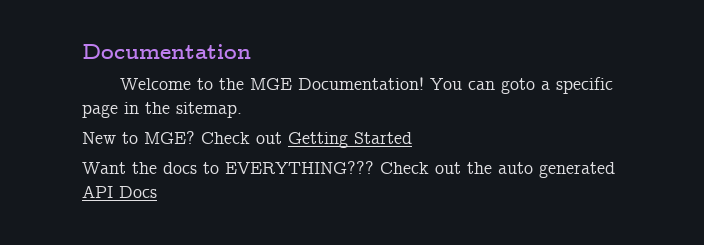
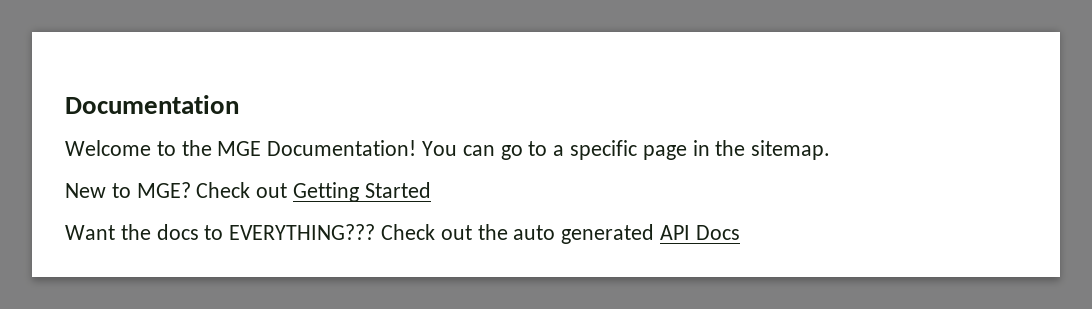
[500,78,535,94] goto -> [500,141,548,160] go to

